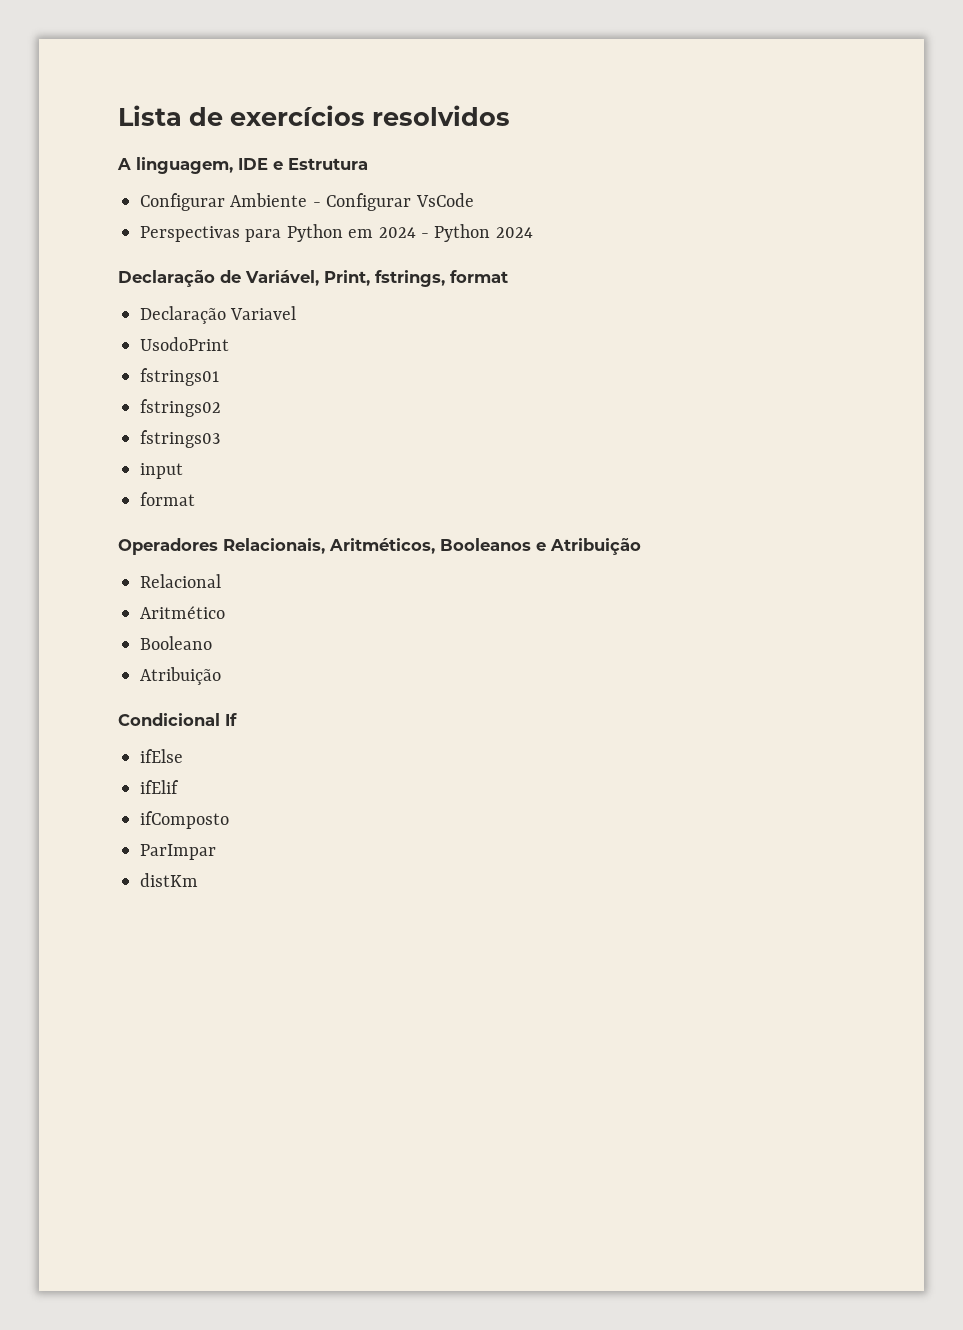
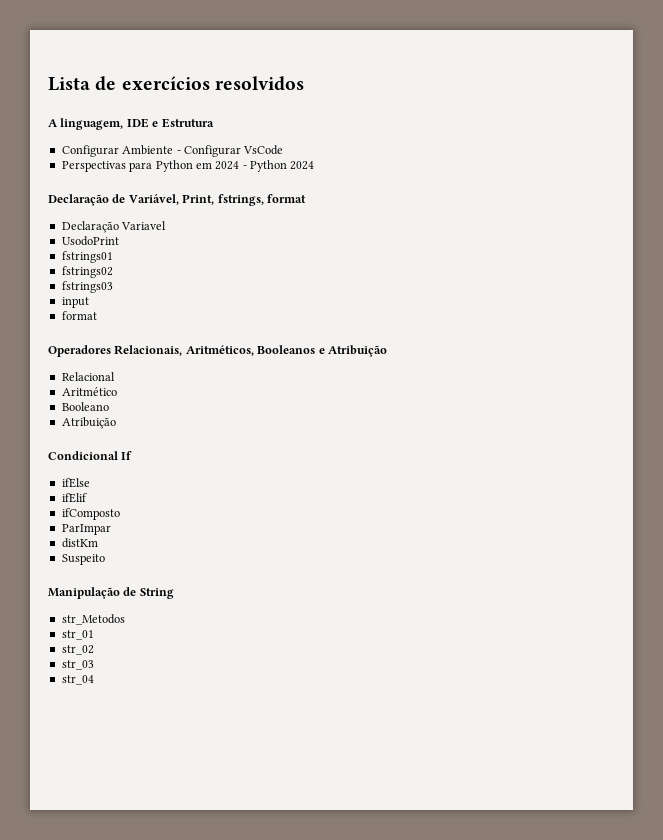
(198, 880) none -> [61,554,105,565] [48,587,174,599] [61,614,125,625] [61,630,94,640] [61,645,94,655] [61,660,94,670] [61,675,94,685] // Suspeito // Manipulação de String // str_Metodos // str_01 // str_02 // str_03 // str_04

